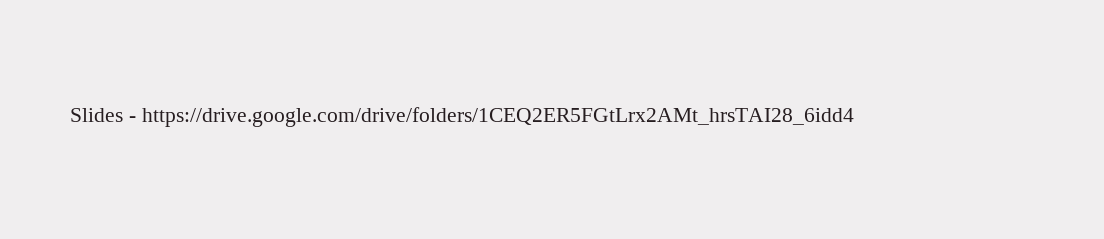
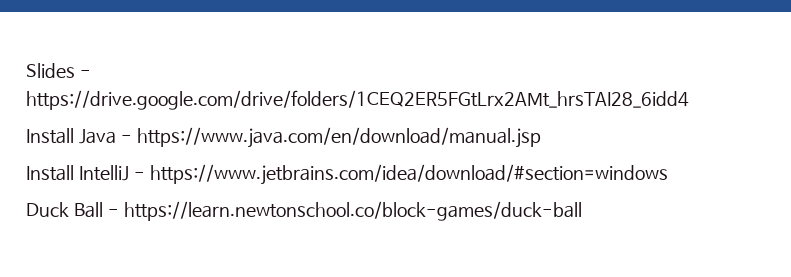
(854, 117) none -> [26,127,541,148] [26,164,668,185] [26,201,582,221] // Install Java - https://www.java.com/en/download/manual.jsp // Install IntelliJ - https://www.jetbrains.com/idea/download/#section=windows // Duck Ball - https://learn.newtonschool.co/block-games/duck-ball

